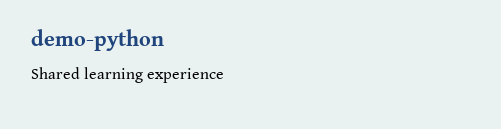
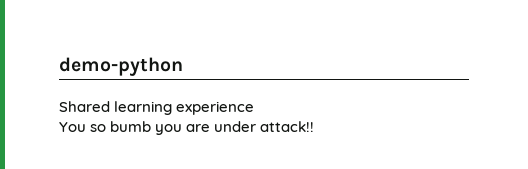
(225, 75) none -> [59,121,315,135] // You so bumb you are under attack!!

